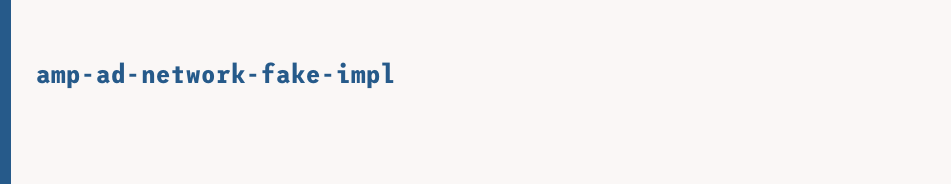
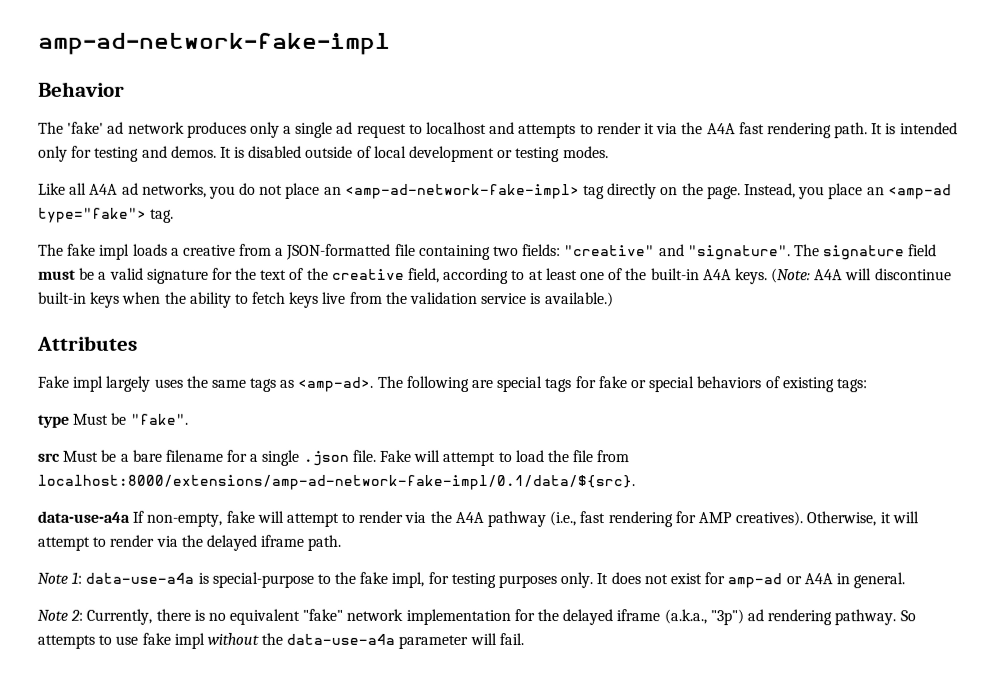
(396, 75) none -> [38,81,125,97] [38,121,958,139] [38,145,609,163] [38,182,952,200] [38,207,175,223] [38,243,938,261] [38,267,952,285] [38,291,614,308] [36,335,138,351] [37,375,867,393] [37,412,188,428] [37,449,630,466] [37,474,635,491] [37,510,919,528] [37,534,342,551] [37,571,906,589] [37,608,916,626] [37,632,524,649] // Behavior // The 'fake' ad network produces only a single ad request to localhost and attempts to render it via the A4A fast rendering path. It is intended only for testing and demos. It is disabled outside of local development or testing modes. // Like all A4A ad networks, you do not place an <amp-ad-network-fake-impl> tag directly on the page. Instead, you place an <amp-ad type="fake"> tag. // The fake impl loads a creative from a JSON-formatted file containing two fields: "creative" and "signature". The signature field must be a valid signature for the text of the creative field, according to at least one of the built-in A4A keys. (Note: A4A will discontinue built-in keys when the ability to fetch keys live from the validation service is available.) // Attributes // Fake impl largely uses the same tags as <amp-ad>. The following are special tags for fake or special behaviors of existing tags: // type Must be "fake". // src Must be a bare filename for a single .json file. Fake will attempt to load the file from localhost:8000/extensions/amp-ad-network-fake-impl/0.1/data/${src}. // data-use-a4a If non-empty, fake will attempt to render via the A4A pathway (i.e., fast rendering for AMP creatives). Otherwise, it will attempt to render via the delayed iframe path. // Note 1: data-use-a4a is special-purpose to the fake impl, for testing purposes only. It does not exist for amp-ad or A4A in general. // Note 2: Currently, there is no equivalent "fake" network implementation for the delayed iframe (a.k.a., "3p") ad rendering pathway. So attempts to use fake impl without the data-use-a4a parameter will fail.

